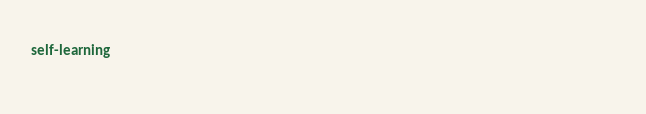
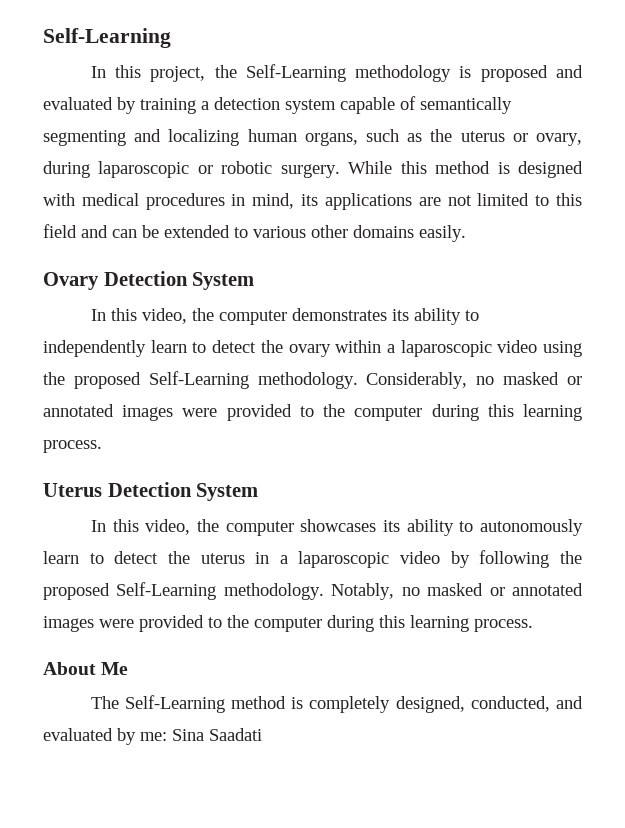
[31,44,110,58] self-learning -> [43,28,171,48] [90,64,583,82] [43,96,512,114] [43,129,582,146] [43,161,584,178] [43,193,582,210] [43,224,466,242] [43,271,255,290] [90,308,479,325] [43,340,582,357] [43,371,582,389] [43,404,582,421] [43,440,102,453] [43,482,259,501] [90,519,583,536] [43,550,582,568] [43,582,584,600] [43,615,533,632] [43,662,129,675] [90,695,583,713] [43,728,262,745] Self-Learning // In this project, the Self-Learning methodology is proposed and evaluated by training a detection system capable of semantically segmenting and localizing human organs, such as the uterus or ovary, during laparoscopic or robotic surgery. While this method is designed with medical procedures in mind, its applications are not limited to this field and can be extended to various other domains easily. // Ovary Detection System // In this video, the computer demonstrates its ability to independently learn to detect the ovary within a laparoscopic video using the proposed Self-Learning methodology. Considerably, no masked or annotated images were provided to the computer during this learning process. // Uterus Detection System // In this video, the computer showcases its ability to autonomously learn to detect the uterus in a laparoscopic video by following the proposed Self-Learning methodology. Notably, no masked or annotated images were provided to the computer during this learning process. // About Me // The Self-Learning method is completely designed, conducted, and evaluated by me: Sina Saadati

